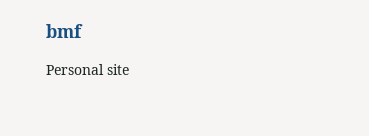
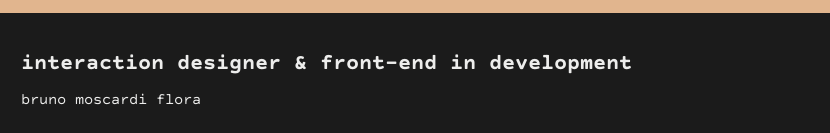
[46,24,83,38] [46,64,129,75] bmf // Personal site -> [21,54,632,74] [21,93,201,105] interaction designer & front-end in development // bruno moscardi flora

